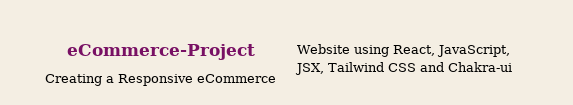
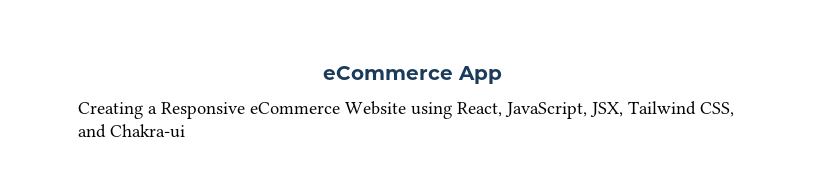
[66,44,255,60] eCommerce-Project -> [322,66,502,84] eCommerce App
[387,63,416,72] CSS -> [700,102,734,117] CSS,

